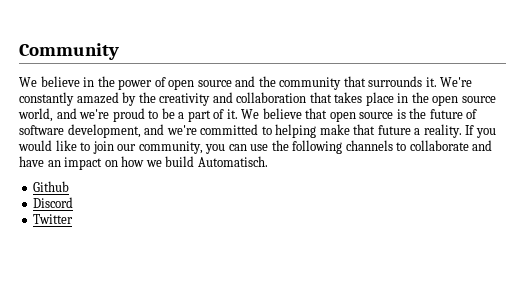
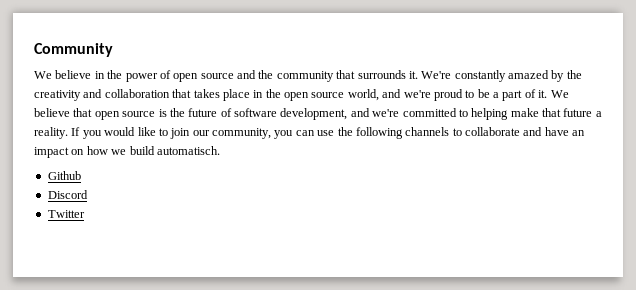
[197,156,268,167] Automatisch. -> [156,146,220,155] automatisch.

